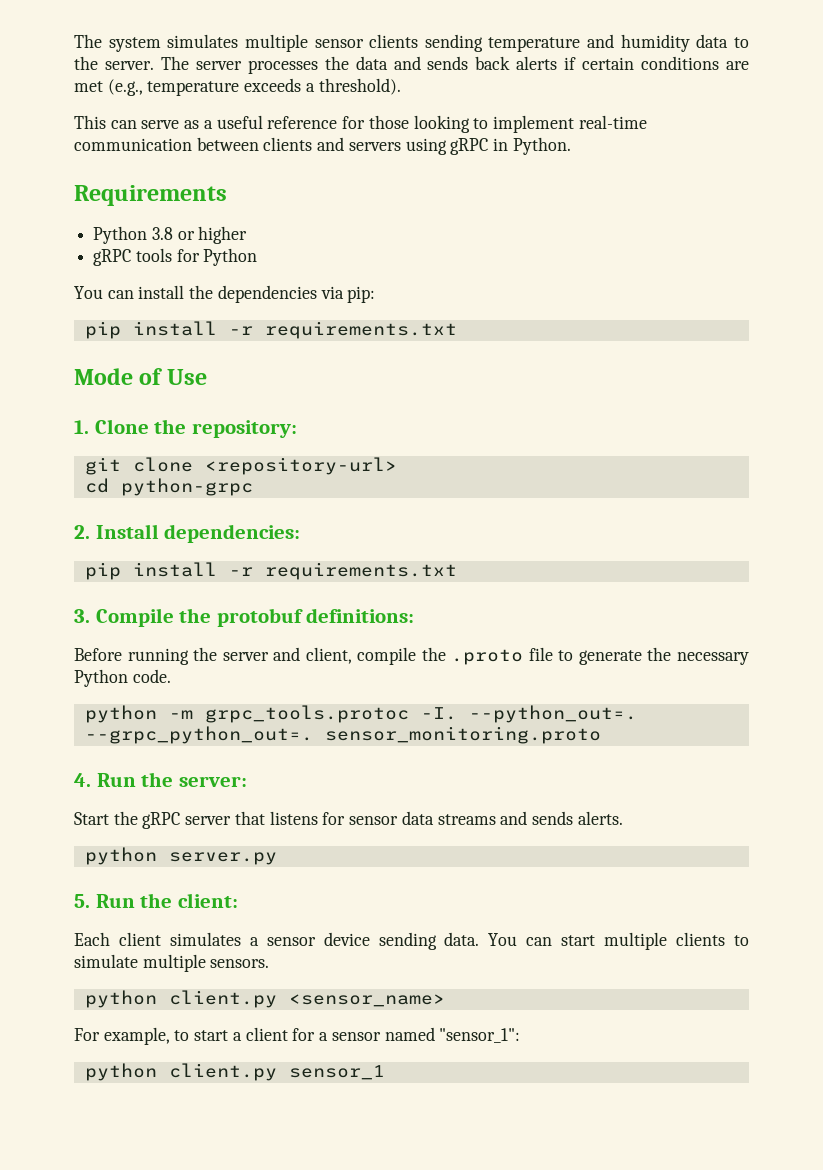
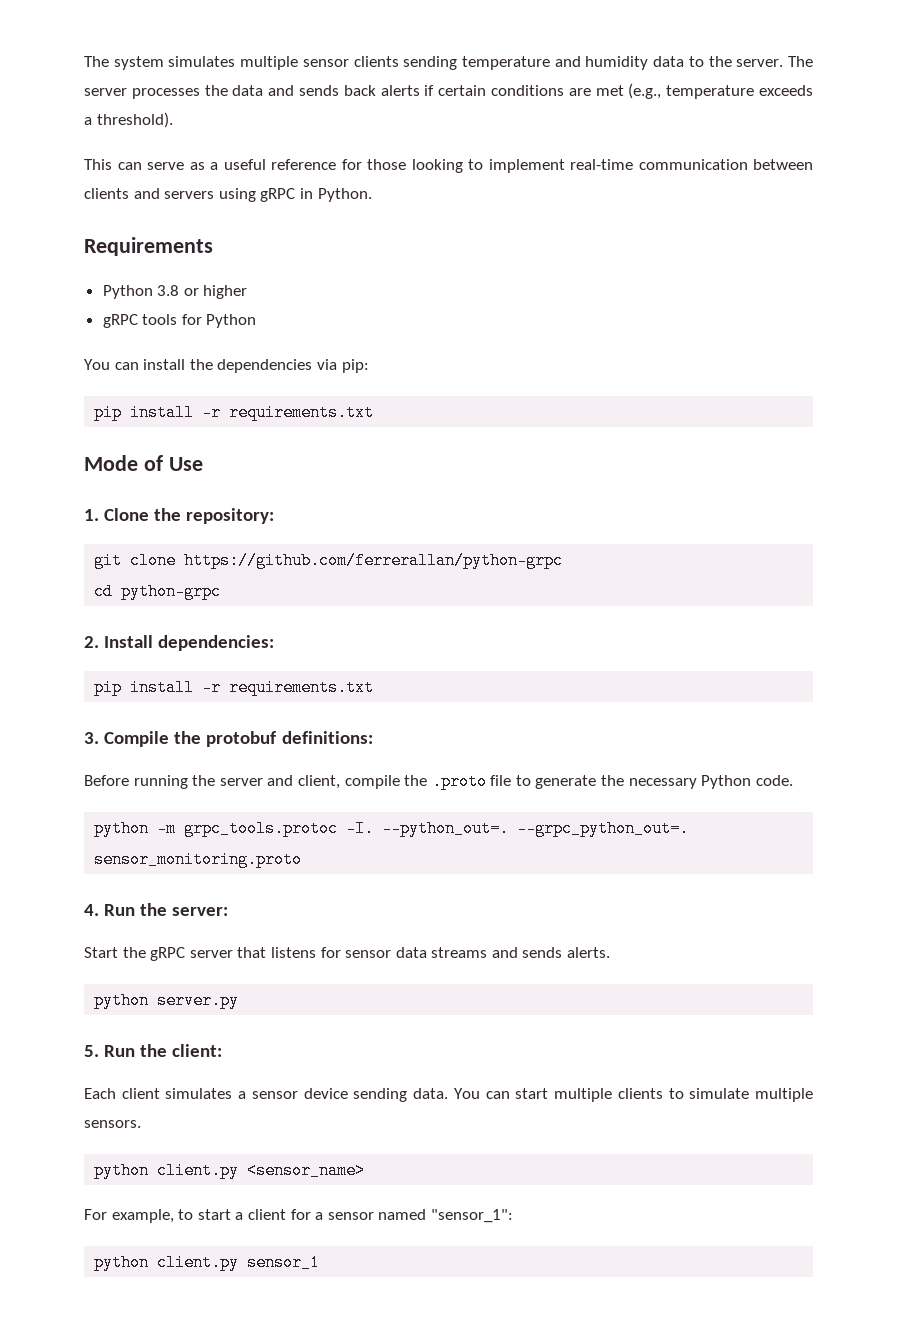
[204,457,397,475] <repository-url> -> [184,552,564,569] https://github.com/ferrerallan/python-grpc

